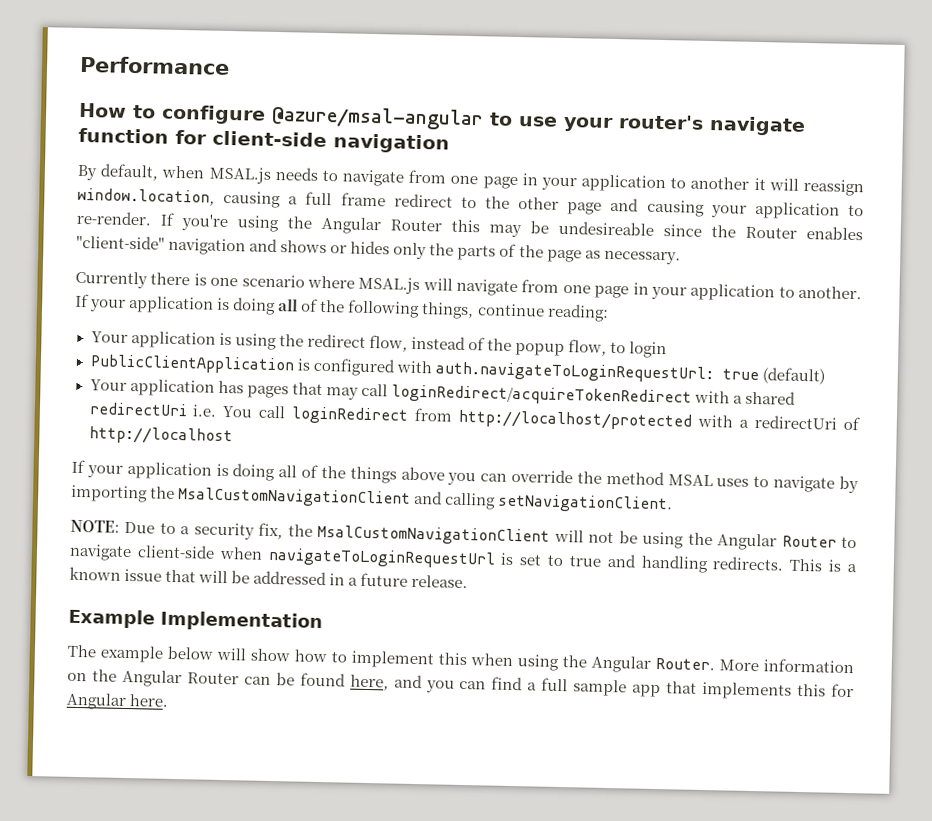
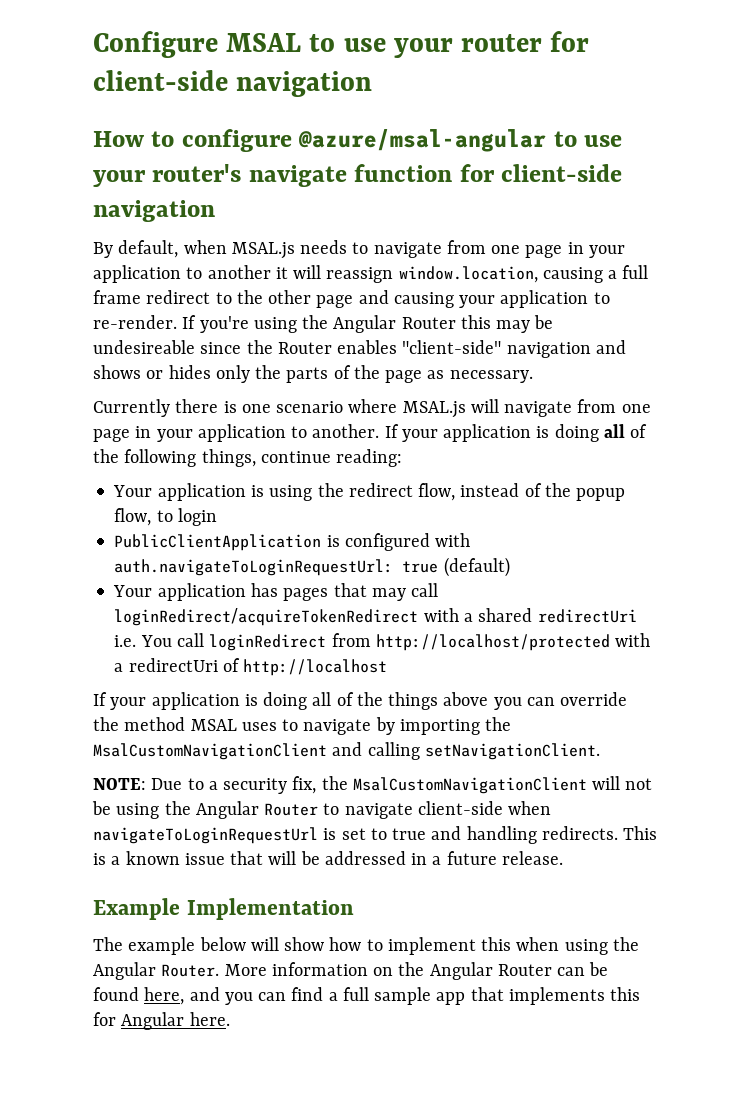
[79,55,230,76] Performance -> [93,31,590,58] [93,70,373,97] Configure MSAL to use your router for client-side navigation

